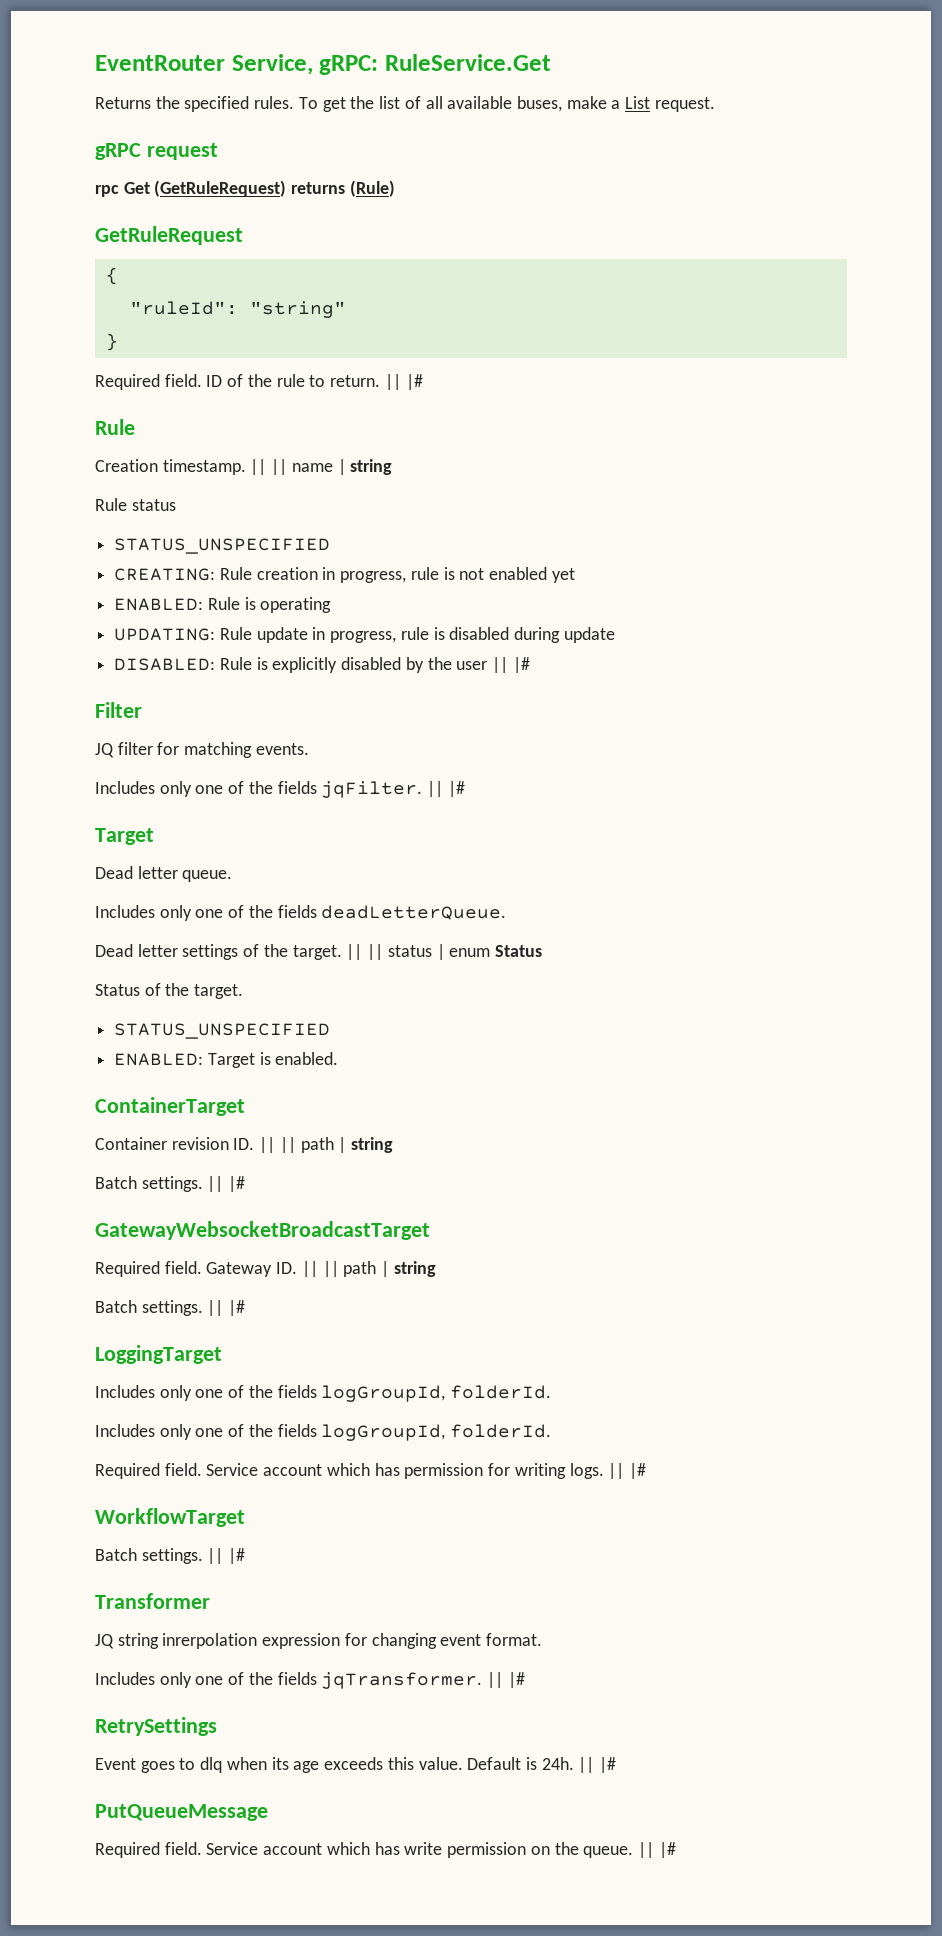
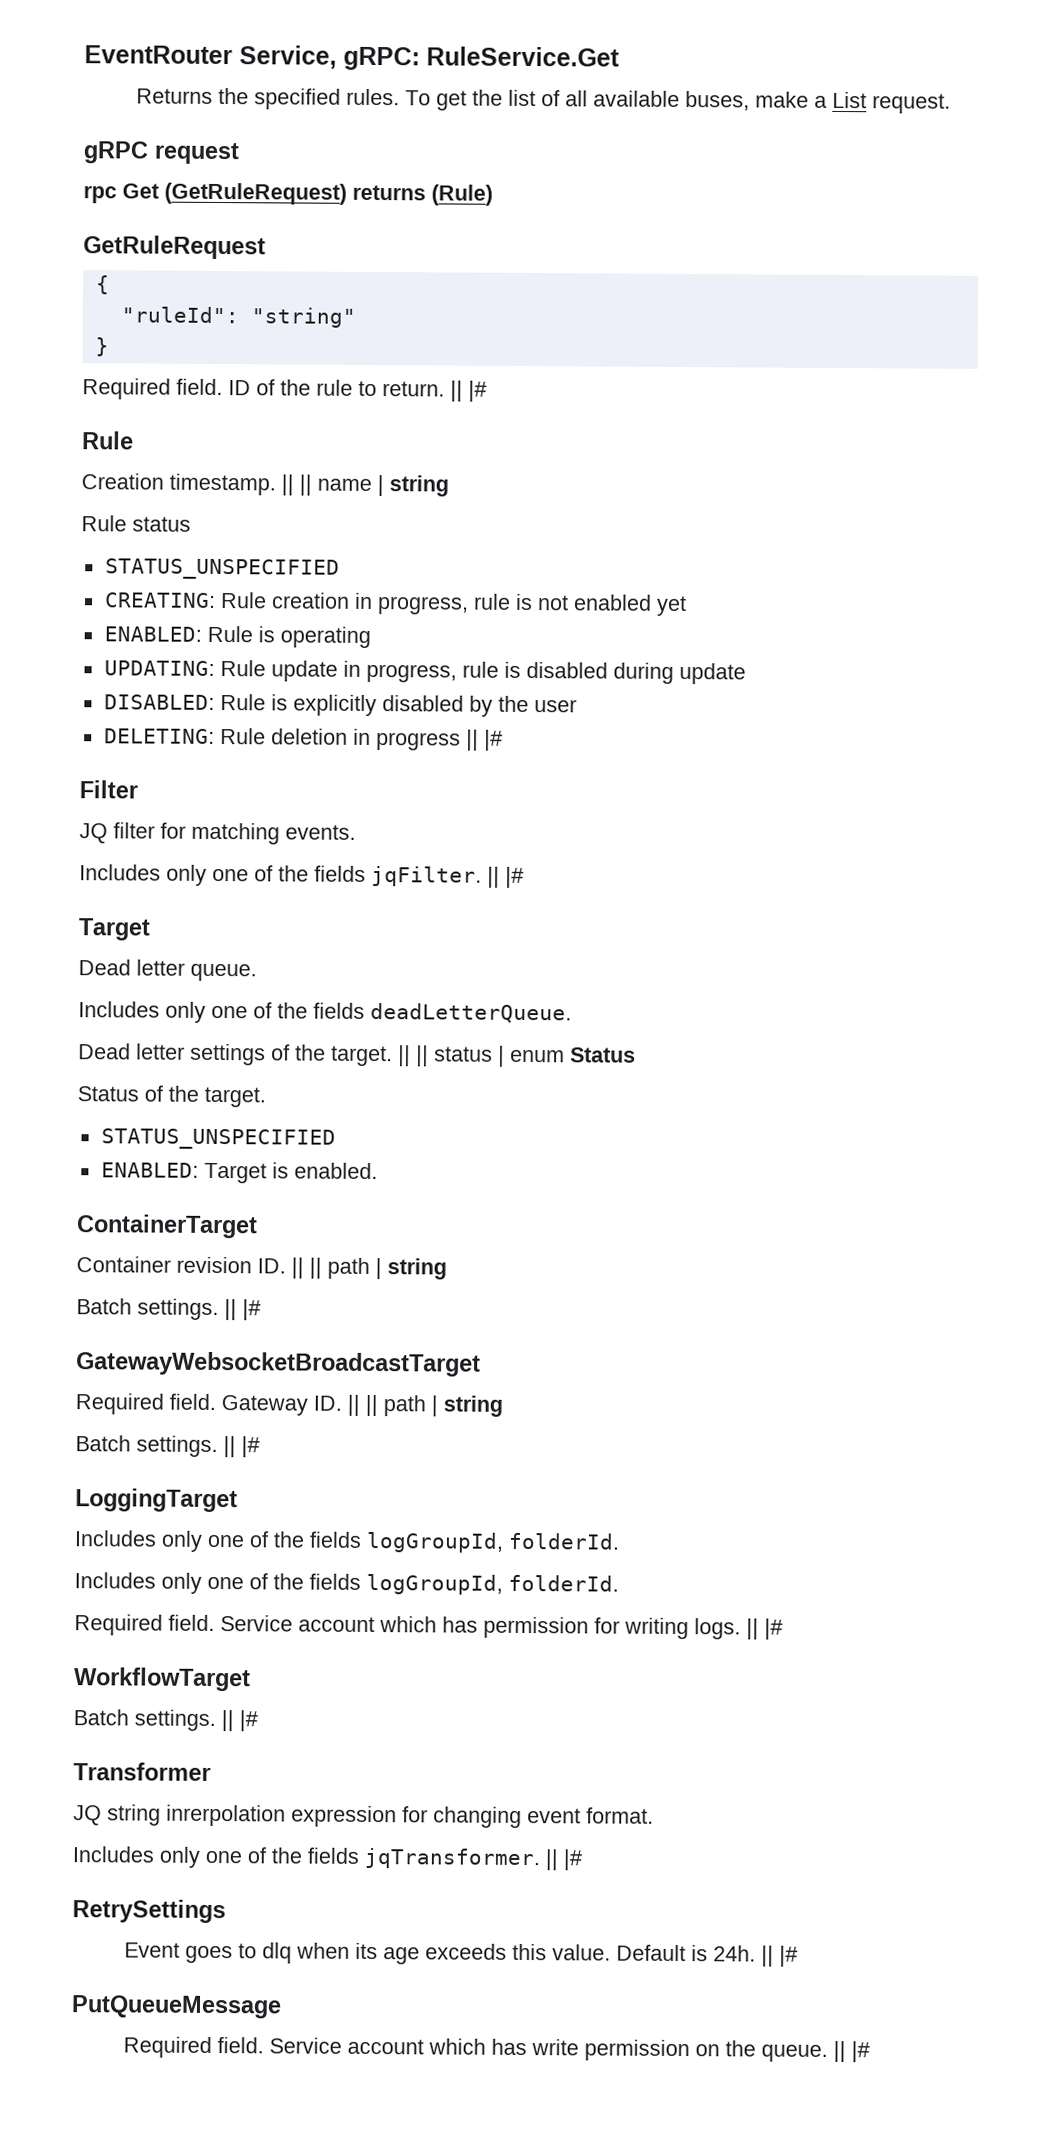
(488, 665) none -> [103,728,461,751] // DELETING: Rule deletion in progress

